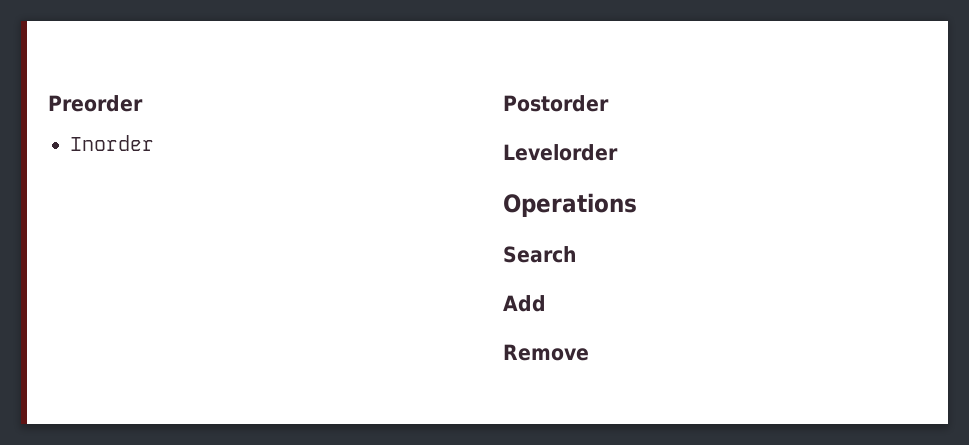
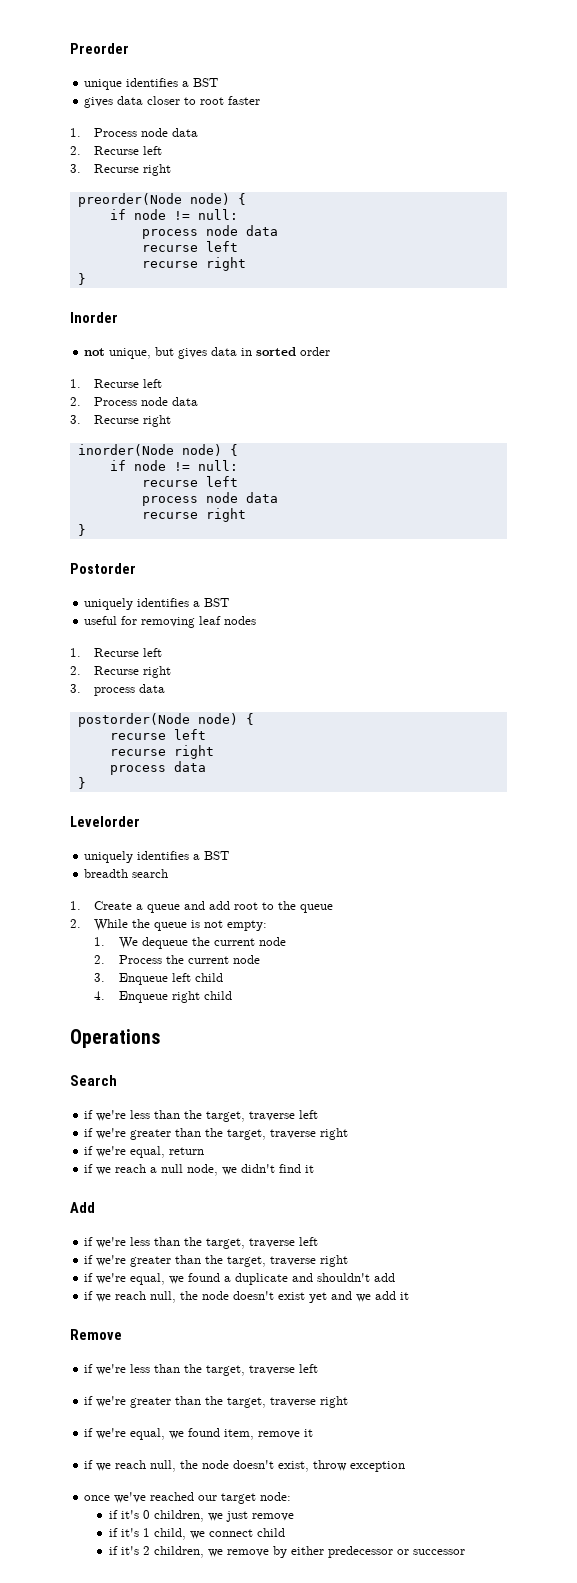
[70,135,154,151] [503,95,609,112] [503,144,618,161] [503,193,637,217] [503,246,576,263] [503,295,546,312] [503,344,589,361] Inorder // Postorder // Levelorder // Operations // Search // Add // Remove -> [84,78,219,90] [84,96,261,108] [70,128,199,137] [70,146,163,155] [70,164,172,176] [77,193,246,207] [109,209,238,220] [141,225,278,239] [141,241,238,252] [141,257,246,271] [77,273,86,285] [70,312,118,323] [84,347,331,359] [70,379,163,388] [70,397,199,406] [70,415,172,427] [77,444,238,456] [109,460,238,471] [141,476,238,487] [141,492,278,506] [141,508,246,522] [77,524,86,536] [70,563,136,574] [84,598,230,610] [84,616,257,628] [70,648,163,657] [70,666,172,678] [70,684,166,696] [77,713,254,727] [109,729,206,740] [109,745,214,759] [109,761,206,775] [77,777,86,789] [70,816,140,827] [84,851,230,863] [84,869,169,878] [70,901,334,913] [70,919,268,931] [94,937,286,949] [94,955,260,964] [94,973,223,985] [94,991,232,1003] [70,1029,160,1048] [70,1075,117,1086] [84,1110,319,1122] [84,1128,349,1140] [84,1146,205,1158] [84,1164,315,1176] [70,1202,95,1213] [84,1237,319,1249] [84,1255,349,1267] [84,1273,396,1285] [84,1291,410,1303] [70,1329,122,1340] [84,1364,319,1376] [84,1396,349,1408] [84,1428,314,1440] [84,1460,406,1472] [84,1492,292,1504] [108,1510,294,1522] [108,1528,285,1540] [108,1546,465,1558] unique identifies a BST // gives data closer to root faster // 1. Process node data // 2. Recurse left // 3. Recurse right // preorder(Node node) { // if node != null: // process node data // recurse left // recurse right // } // Inorder // not unique, but gives data in sorted order // 1. Recurse left // 2. Process node data // 3. Recurse right // inorder(Node node) { // if node != null: // recurse left // process node data // recurse right // } // Postorder // uniquely identifies a BST // useful for removing leaf nodes // 1. Recurse left // 2. Recurse right // 3. process data // postorder(Node node) { // recurse left // recurse right // process data // } // Levelorder // uniquely identifies a BST // breadth search // 1. Create a queue and add root to the queue // 2. While the queue is not empty: // 1. We dequeue the current node // 2. Process the current node // 3. Enqueue left child // 4. Enqueue right child // Operations // Search // if we're less than the target, traverse left // if we're greater than the target, traverse right // if we're equal, return // if we reach a null node, we didn't find it // Add // if we're less than the target, traverse left // if we're greater than the target, traverse right // if we're equal, we found a duplicate and shouldn't add // if we reach null, the node doesn't exist yet and we add it // Remove // if we're less than the target, traverse left // if we're greater than the target, traverse right // if we're equal, we found item, remove it // if we reach null, the node doesn't exist, throw exception // once we've reached our target node: // if it's 0 children, we just remove // if it's 1 child, we connect child // if it's 2 children, we remove by either predecessor or successor

